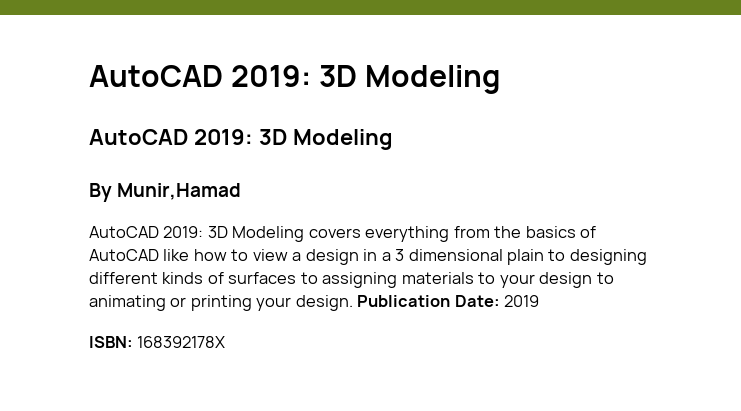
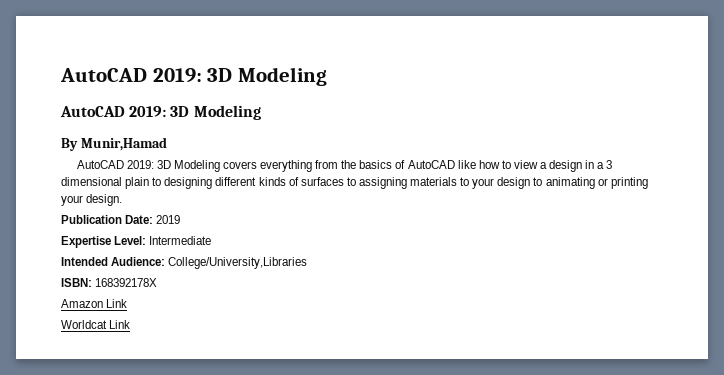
(353, 303) none -> (123, 200) //
[89,336,226,348] ISBN: 168392178X -> [61,236,212,248] [61,257,308,269] [61,278,158,287] [61,299,128,308] [61,320,131,329] Expertise Level: Intermediate // Intended Audience: College/University,Libraries // ISBN: 168392178X // Amazon Link // Worldcat Link

